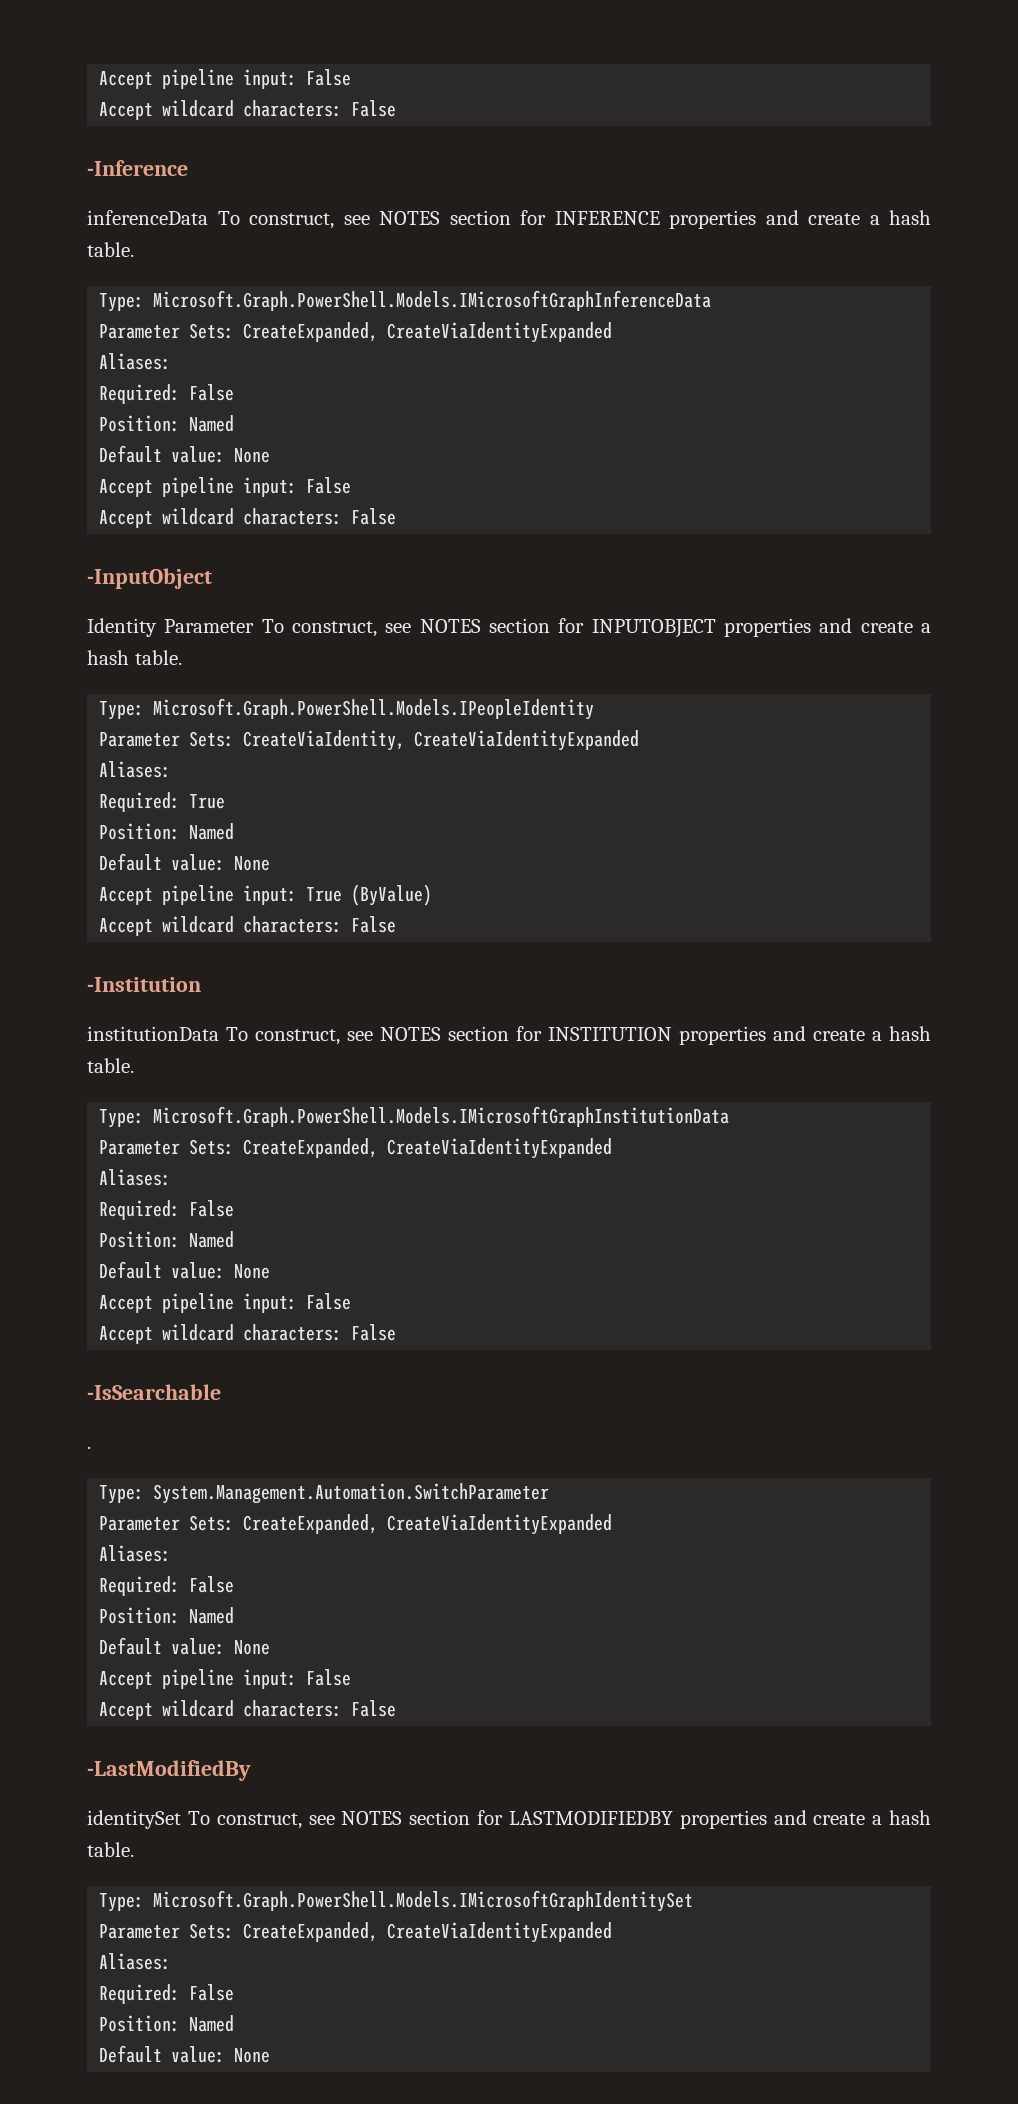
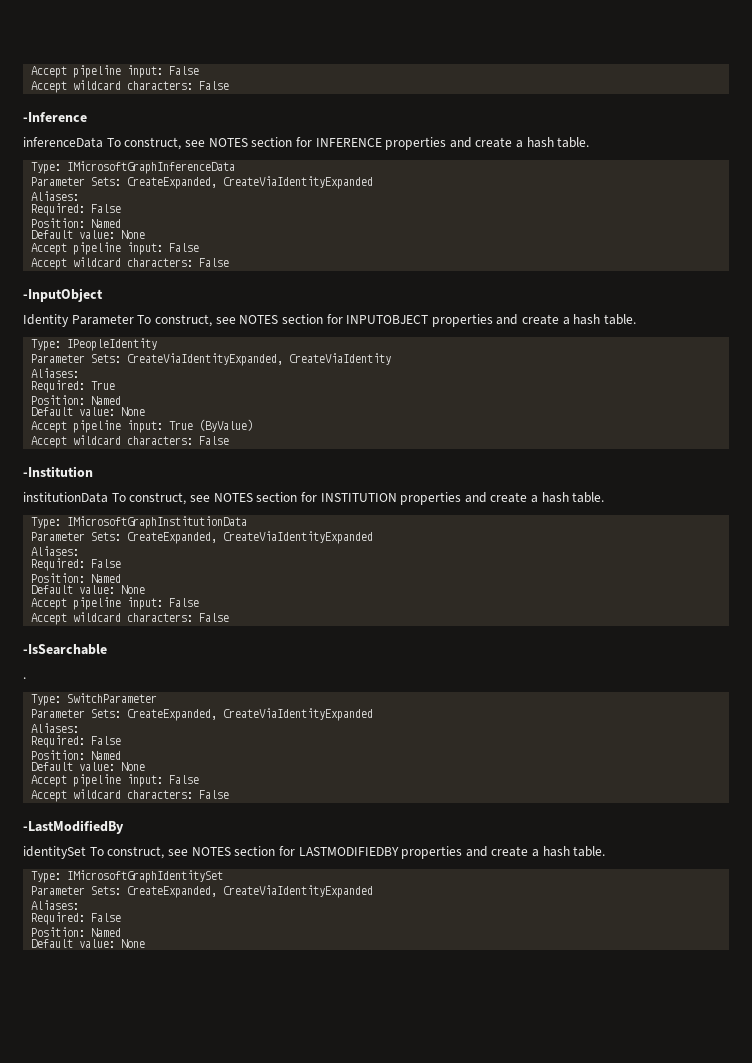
[153,290,712,311] Microsoft.Graph.PowerShell.Models.IMicrosoftGraphInferenceData -> [67,161,236,174] IMicrosoftGraphInferenceData
[153,698,595,720] [99,730,640,751] Microsoft.Graph.PowerShell.Models.IPeopleIdentity // Parameter Sets: CreateViaIdentity, CreateViaIdentityExpanded -> [67,338,158,351] [31,353,392,366] IPeopleIdentity // Parameter Sets: CreateViaIdentityExpanded, CreateViaIdentity
[153,1106,730,1127] Microsoft.Graph.PowerShell.Models.IMicrosoftGraphInstitutionData -> [67,516,248,529] IMicrosoftGraphInstitutionData
[153,1483,550,1504] System.Management.Automation.SwitchParameter -> [67,693,158,703] SwitchParameter
[153,1890,694,1912] Microsoft.Graph.PowerShell.Models.IMicrosoftGraphIdentitySet -> [67,870,224,883] IMicrosoftGraphIdentitySet

